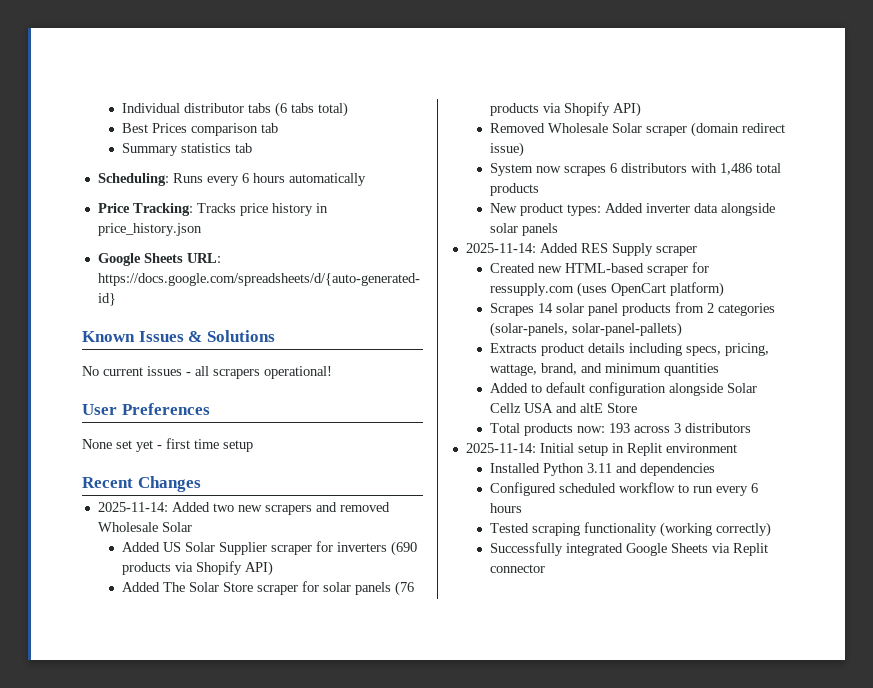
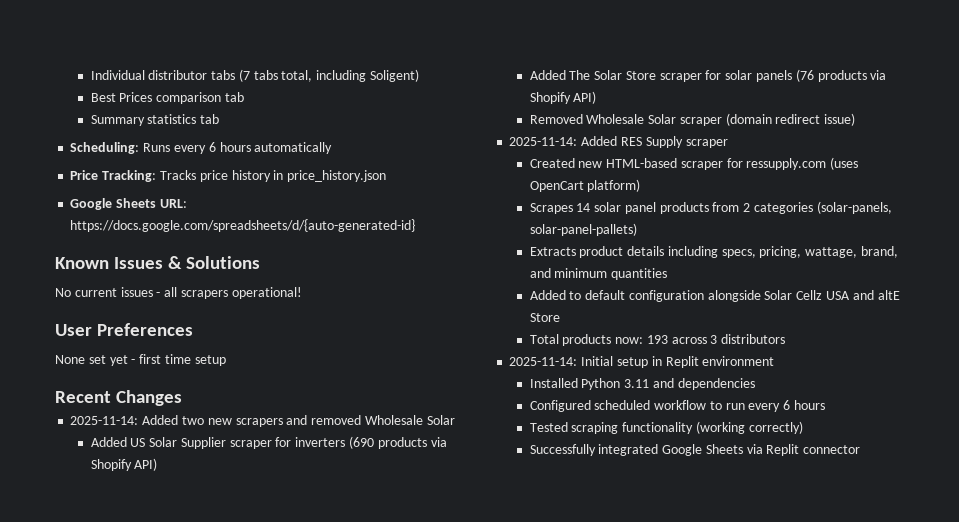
[275,102,349,117] (6 tabs total) -> [238,69,419,82] (7 tabs total, including Soligent)
[490,163,782,176] [490,183,540,196] [490,203,776,216] [490,223,559,236] // System now scrapes 6 distributors with 1,486 total products // New product types: Added inverter data alongside solar panels -> (856, 119) none

